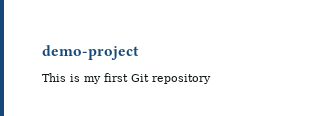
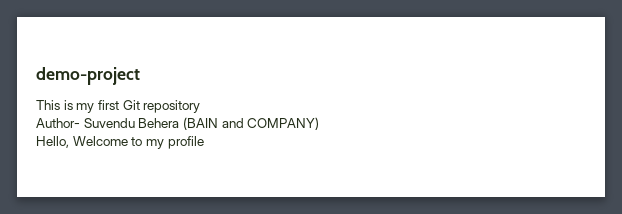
(211, 79) none -> [36,117,320,130] [36,136,204,149] // Author- Suvendu Behera (BAIN and COMPANY) // Hello, Welcome to my profile

